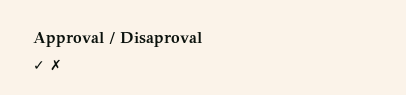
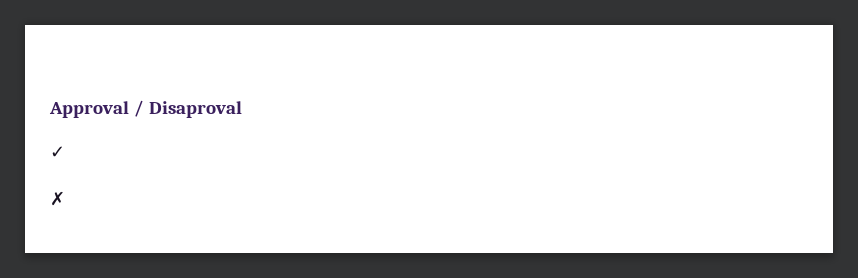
(45, 65) none -> (65, 152) //

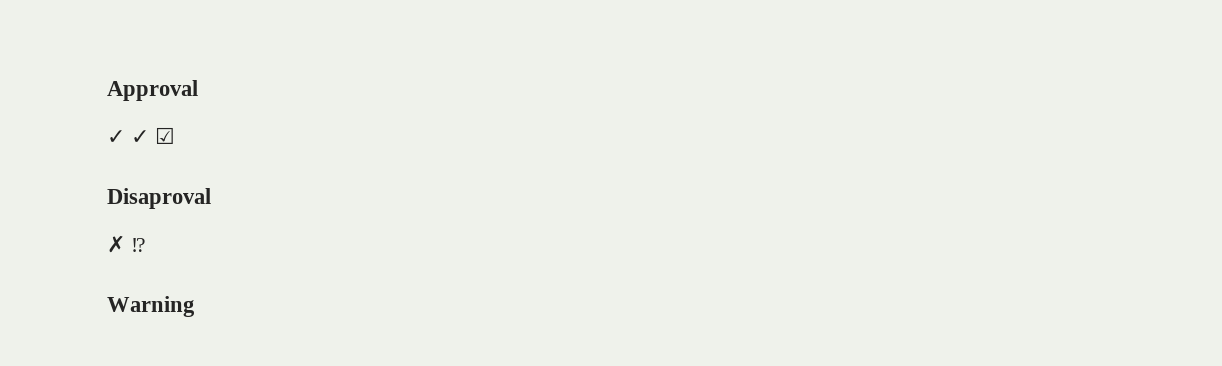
[133,100,242,118] [50,146,65,158] [50,191,65,206] / Disaproval // ✓ // ✗ -> [107,127,175,144] [107,188,211,209] [107,235,145,253] [107,296,195,317] // ✓ ✓ ☑ // Disaproval // ✗ ⁉ // Warning

